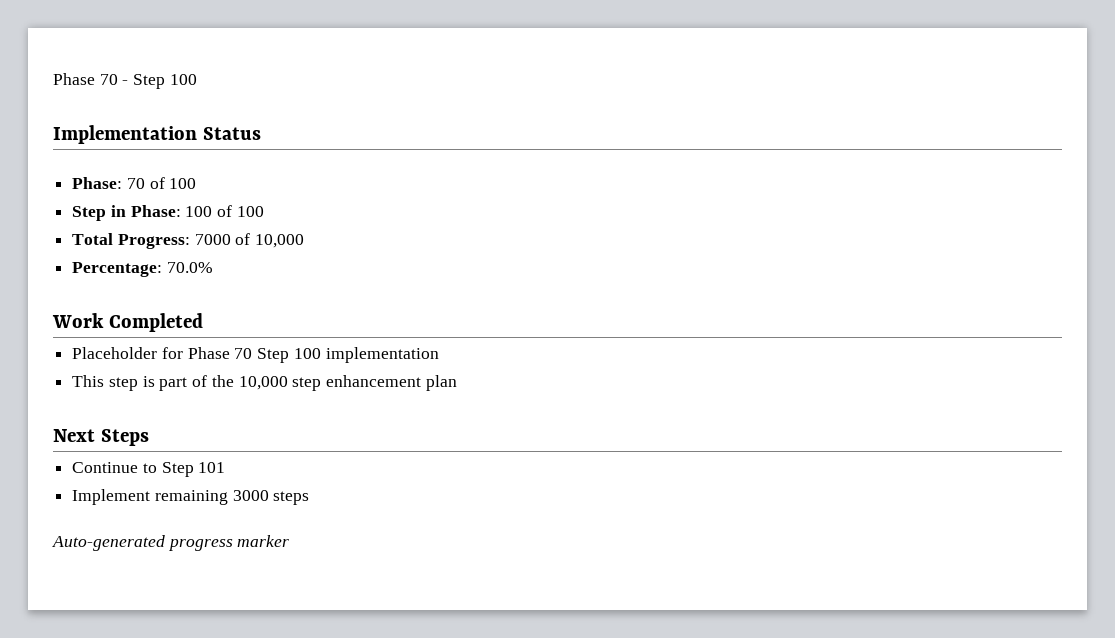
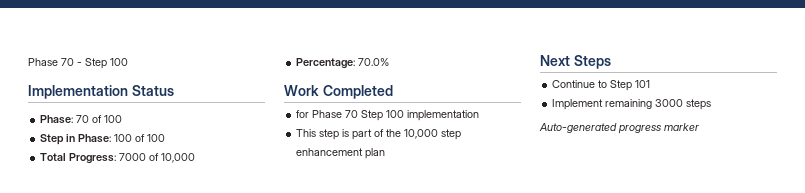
[72,347,158,359] Placeholder -> (393, 92) none

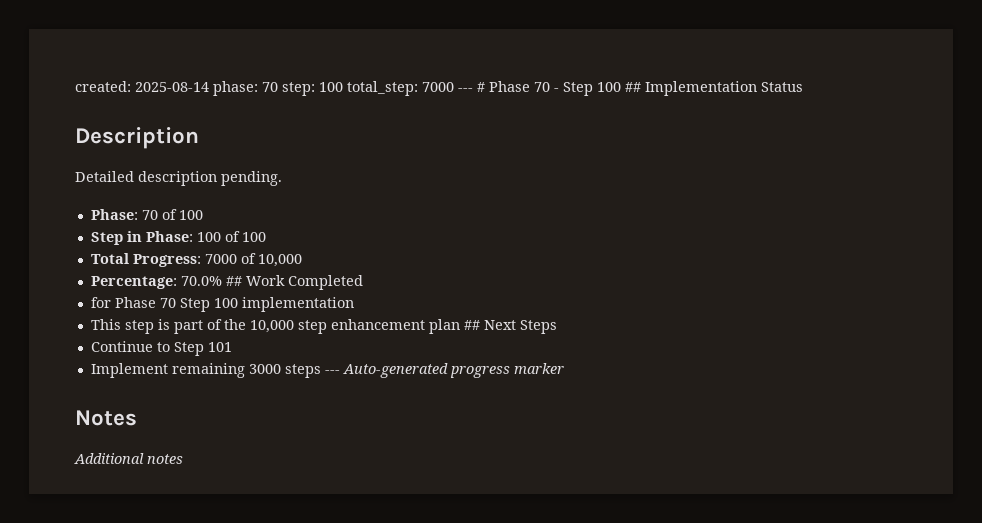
(28, 62) none -> [75,81,485,96] created: 2025-08-14 phase: 70 step: 100 total_step: 7000 --- #
(128, 62) // -> [625,82,641,92] ##
(174, 90) none -> [75,127,199,149] [75,171,282,186] // Description // Detailed description pending.
(390, 62) // -> [225,276,242,286] ##
(386, 153) // -> [463,320,480,330] ##
(712, 104) // -> [324,370,340,374] ---
(699, 127) none -> [75,410,137,426] [74,453,183,464] // Notes // Additional notes

